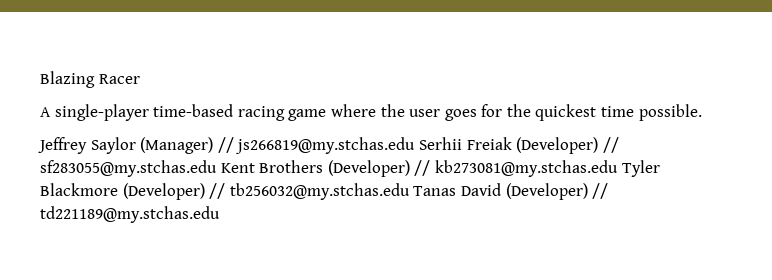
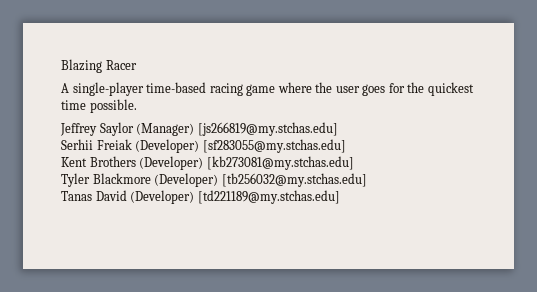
[217,137,416,154] // js266819@my.stchas.edu -> [197,122,338,136] [js266819@my.stchas.edu] //
[602,137,619,153] [40,160,217,177] // sf283055@my.stchas.edu -> [202,139,346,153] [sf283055@my.stchas.edu] //
[414,160,618,177] // kb273081@my.stchas.edu -> [206,156,354,170] [kb273081@my.stchas.edu] //
[209,183,410,200] // tb256032@my.stchas.edu -> [221,173,367,187] [tb256032@my.stchas.edu] //
[592,183,609,199] [40,206,220,223] // td221189@my.stchas.edu -> [197,190,340,204] [td221189@my.stchas.edu]

